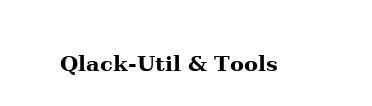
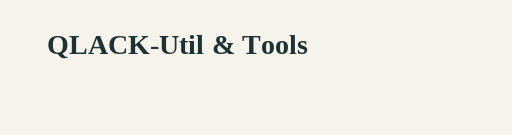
[60,55,181,75] Qlack-Util -> [47,35,204,59] QLACK-Util

